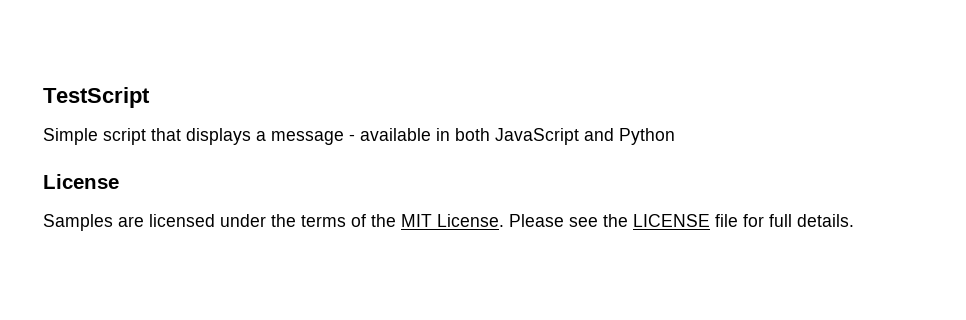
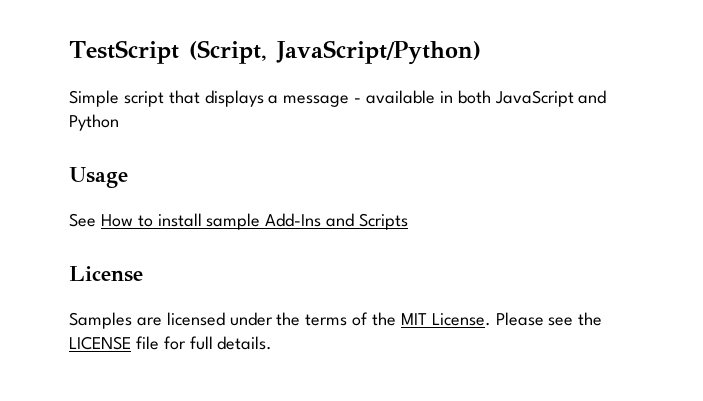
(150, 97) none -> [188,40,481,65] (Script, JavaScript/Python)
(675, 136) none -> [69,167,128,188] [69,213,409,230] // Usage // See How to install sample Add-Ins and Scripts

